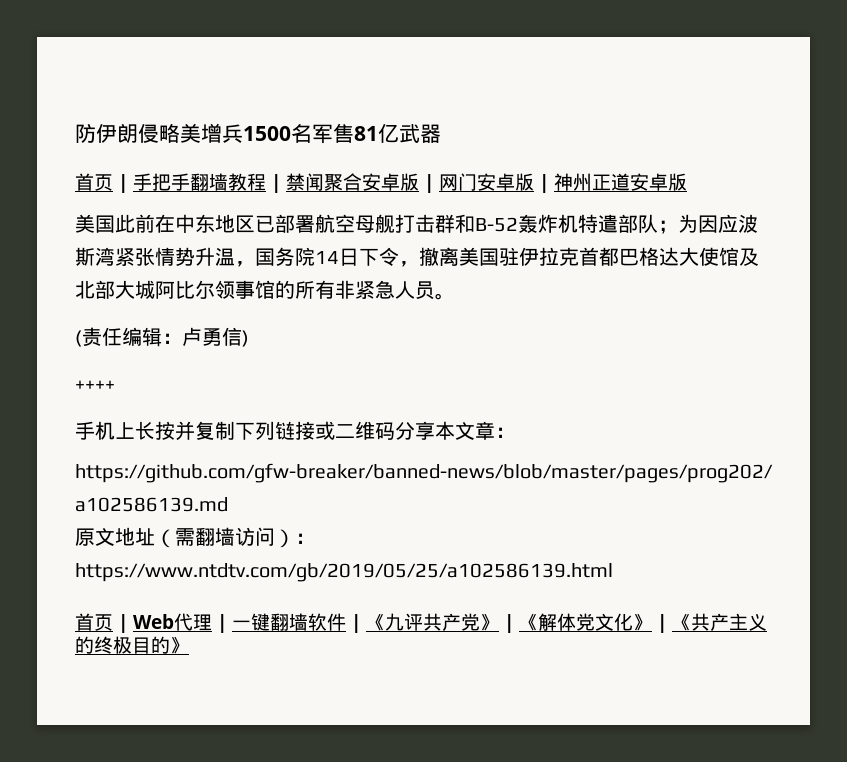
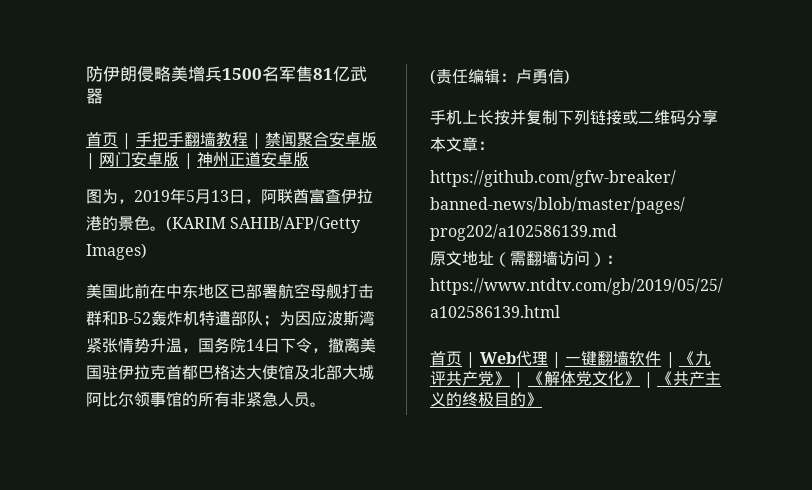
(687, 182) none -> [86,188,373,204] [86,216,362,233] [86,243,147,260] // 图为，2019年5月13日，阿联酋富查伊拉港的景色。(KARIM SAHIB/AFP/Getty Images)
[75,380,115,391] // ++++ -> (570, 77) none

